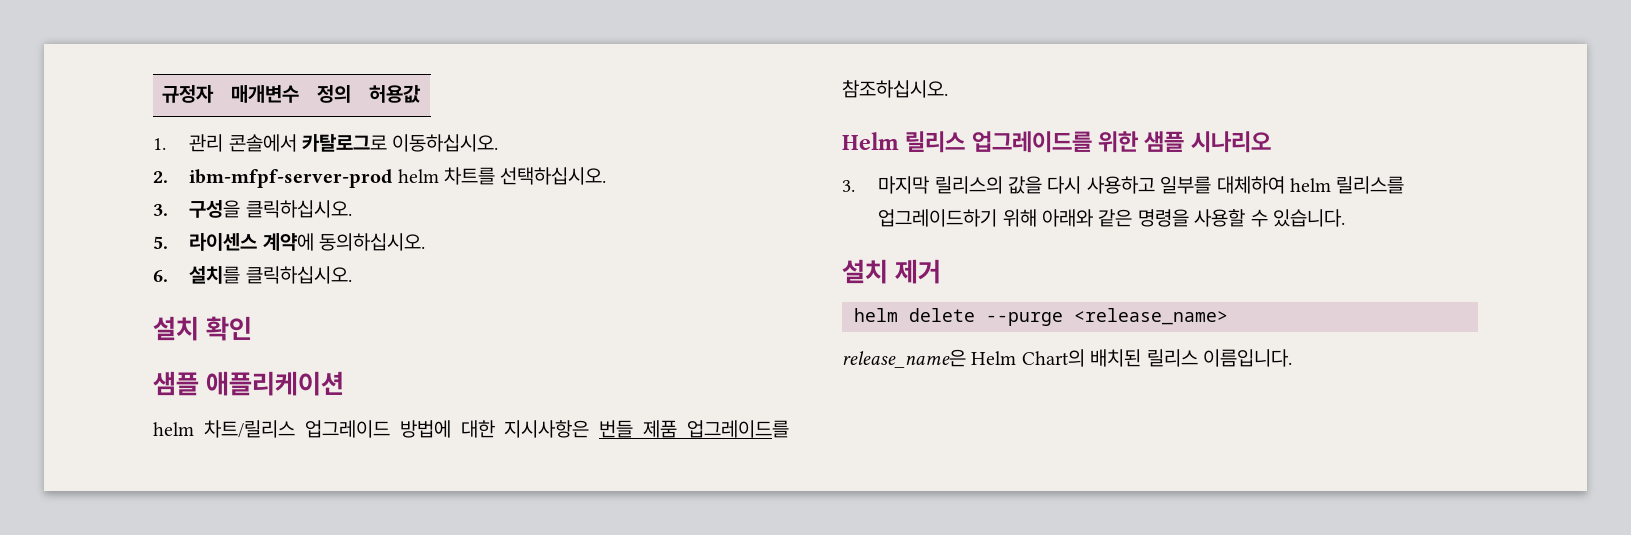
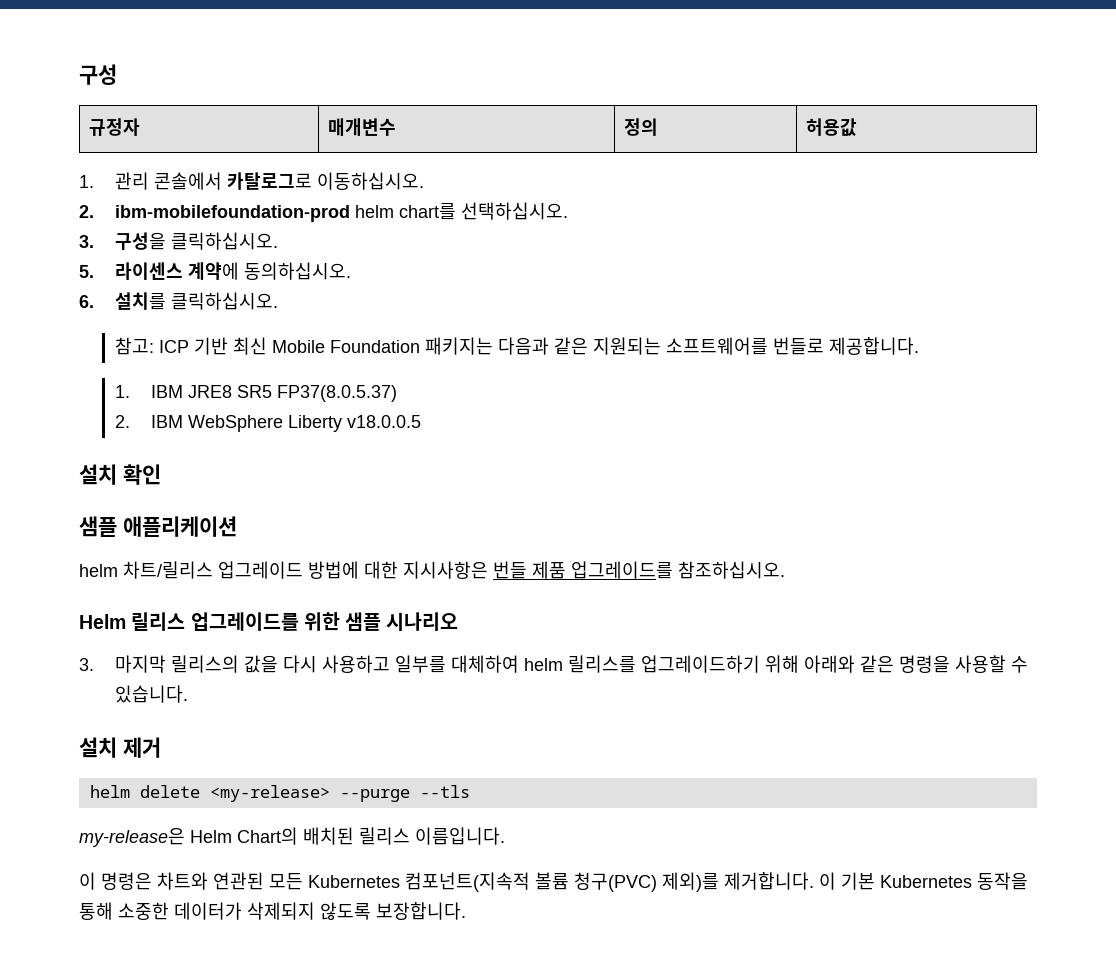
(161, 94) none -> [79,64,117,85] 구성 //
[189,167,496,188] ibm-mfpf-server-prod helm 차트를 -> [114,203,456,222] ibm-mobilefoundation-prod helm chart를
(352, 275) none -> [114,337,919,355] [114,385,397,402] [114,415,421,432] // 참고: ICP 기반 최신 Mobile Foundation 패키지는 다음과 같은 지원되는 소프트웨어를 번들로 제공합니다. // 1. IBM JRE8 SR5 FP37(8.0.5.37) // 2. IBM WebSphere Liberty v18.0.0.5
[986,308,1228,326] [842,349,966,368] --purge <release_name> // release_name은 -> [209,785,470,802] [79,828,185,847] <my-release> --purge --tls // my-release은
(1292, 358) none -> [79,872,1028,892] [79,902,466,920] // 이 명령은 차트와 연관된 모든 Kubernetes 컴포넌트(지속적 볼륨 청구(PVC) 제외)를 제거합니다. 이 기본 Kubernetes 동작을 통해 소중한 데이터가 삭제되지 않도록 보장합니다.

